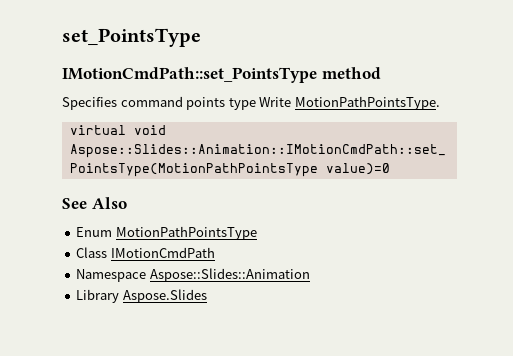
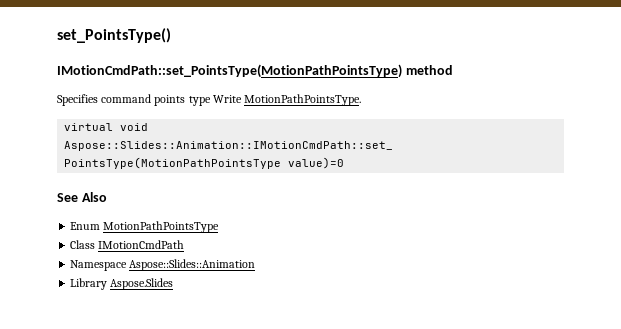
[62,28,201,47] [62,67,317,83] set_PointsType // IMotionCmdPath::set_PointsType -> [57,28,171,43] [57,64,402,78] set_PointsType() // IMotionCmdPath::set_PointsType(MotionPathPointsType)

